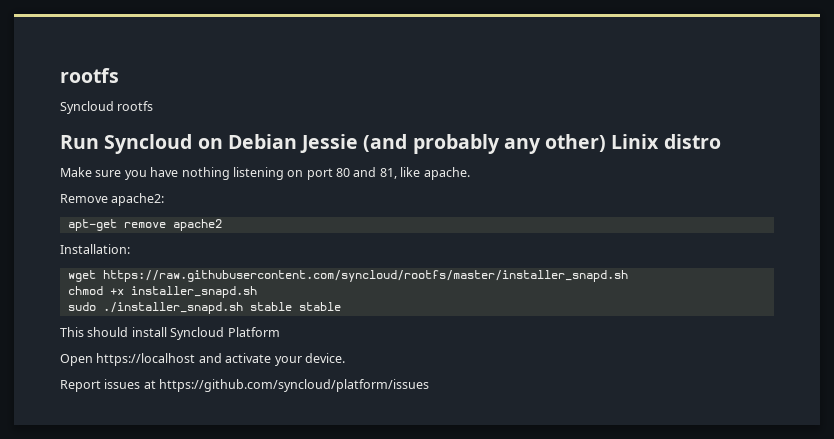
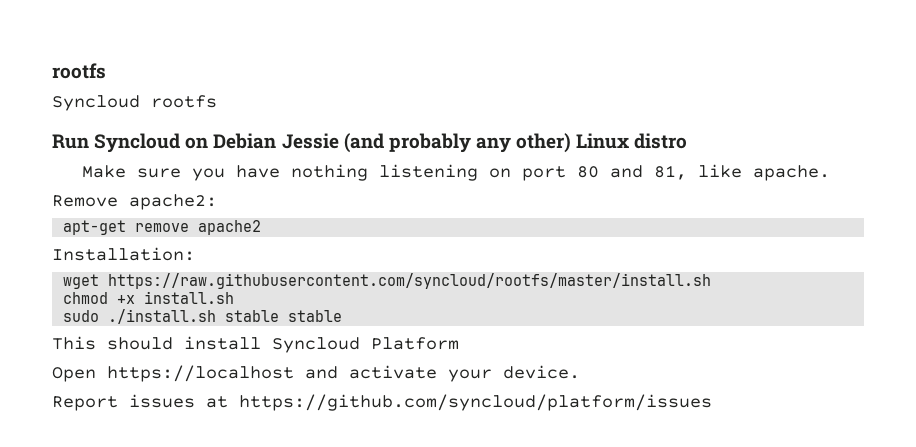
[611,134,660,149] Linix -> [576,133,630,149] Linux
[102,270,628,282] https://raw.githubusercontent.com/syncloud/rootfs/master/installer_snapd.sh -> [108,273,712,289] https://raw.githubusercontent.com/syncloud/rootfs/master/install.sh
[130,286,257,298] installer_snapd.sh -> [144,291,235,304] install.sh
[102,302,243,314] ./installer_snapd.sh -> [108,309,217,324] ./install.sh

